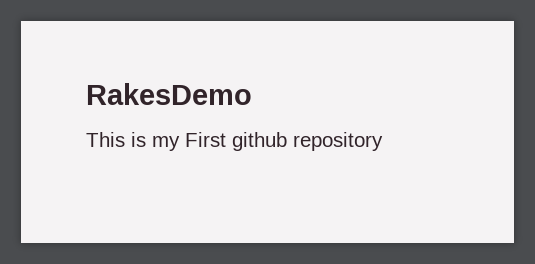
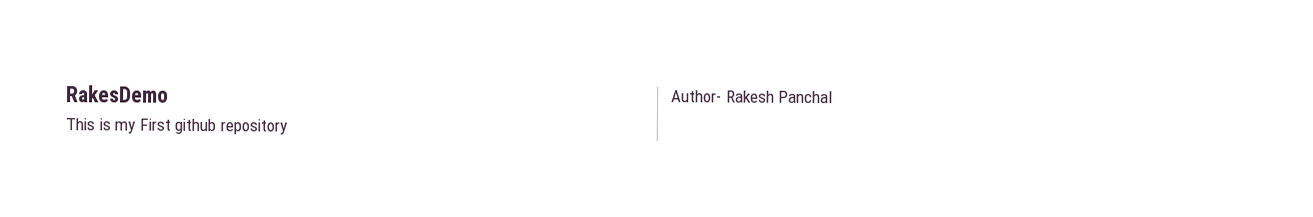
(383, 141) none -> [671,90,834,104] // Author- Rakesh Panchal

